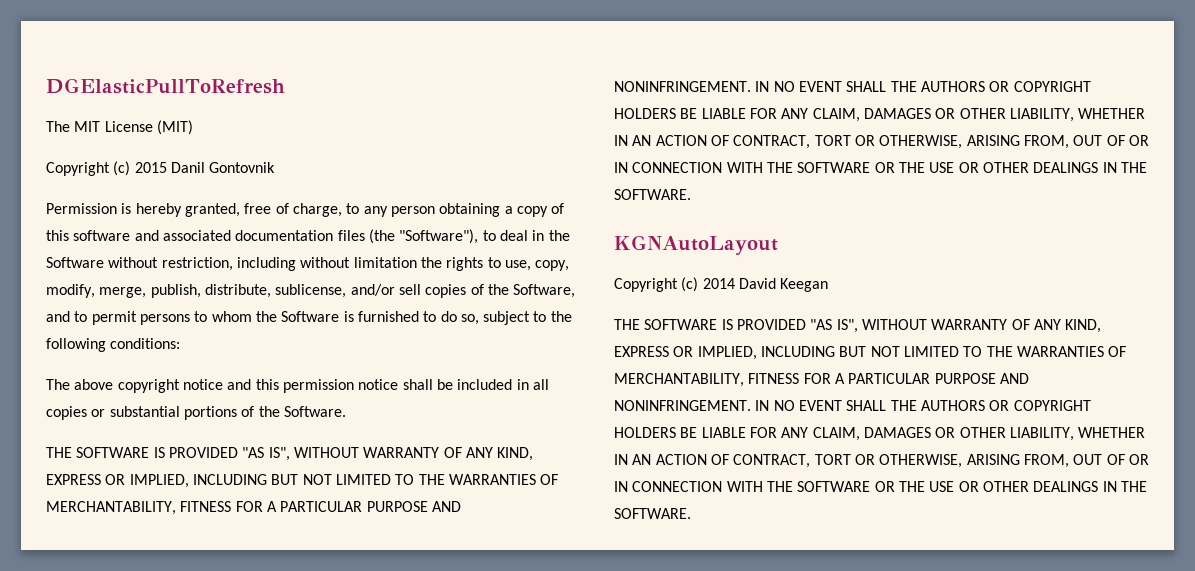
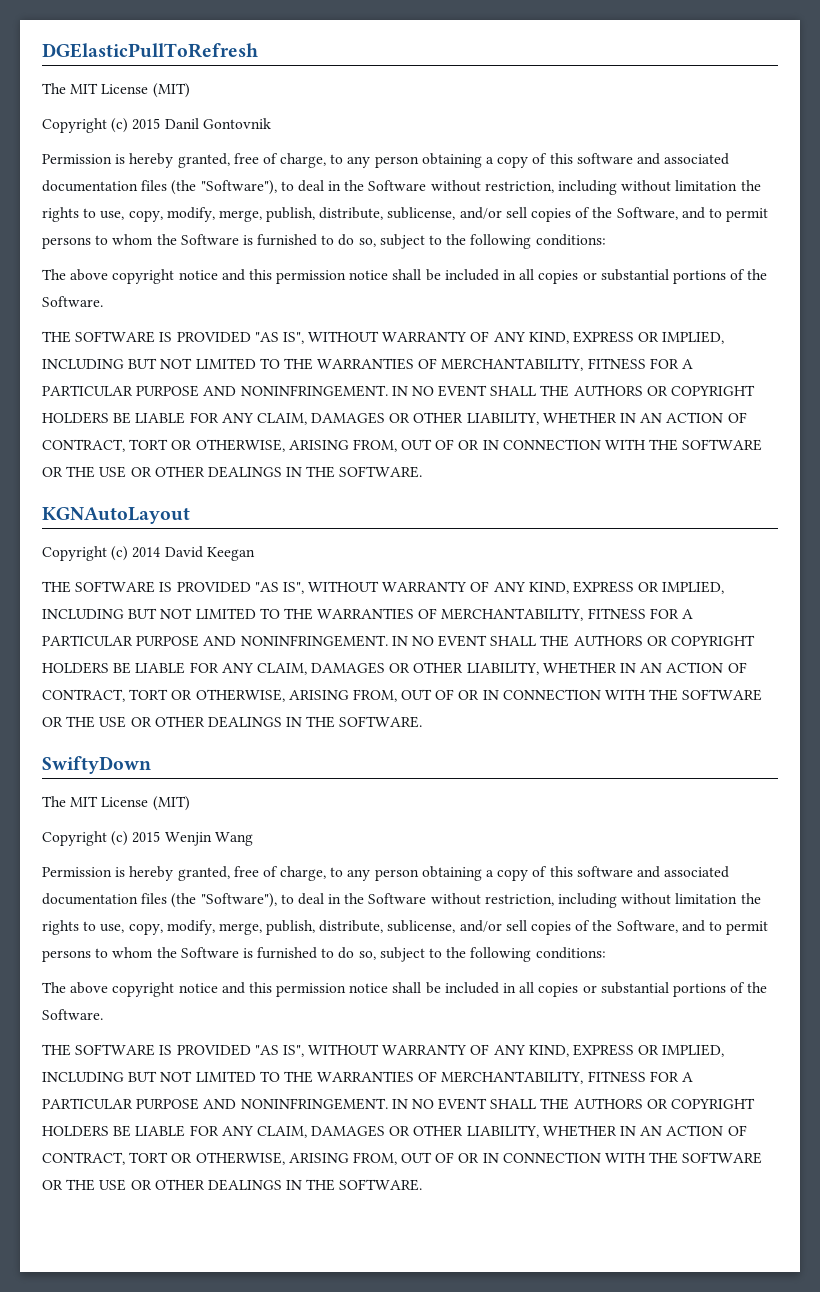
(691, 513) none -> [42,756,151,774] [42,796,190,811] [42,831,253,846] [42,866,730,881] [42,893,761,908] [42,920,769,935] [42,947,606,962] [42,982,768,997] [42,1009,103,1020] [42,1044,725,1057] [42,1071,694,1084] [42,1098,756,1110] [42,1125,747,1138] [42,1152,763,1165] [42,1179,423,1191] // SwiftyDown // The MIT License (MIT) // Copyright (c) 2015 Wenjin Wang // Permission is hereby granted, free of charge, to any person obtaining a copy of this software and associated documentation files (the "Software"), to deal in the Software without restriction, including without limitation the rights to use, copy, modify, merge, publish, distribute, sublicense, and/or sell copies of the Software, and to permit persons to whom the Software is furnished to do so, subject to the following conditions: // The above copyright notice and this permission notice shall be included in all copies or substantial portions of the Software. // THE SOFTWARE IS PROVIDED "AS IS", WITHOUT WARRANTY OF ANY KIND, EXPRESS OR IMPLIED, INCLUDING BUT NOT LIMITED TO THE WARRANTIES OF MERCHANTABILITY, FITNESS FOR A PARTICULAR PURPOSE AND NONINFRINGEMENT. IN NO EVENT SHALL THE AUTHORS OR COPYRIGHT HOLDERS BE LIABLE FOR ANY CLAIM, DAMAGES OR OTHER LIABILITY, WHETHER IN AN ACTION OF CONTRACT, TORT OR OTHERWISE, ARISING FROM, OUT OF OR IN CONNECTION WITH THE SOFTWARE OR THE USE OR OTHER DEALINGS IN THE SOFTWARE.

